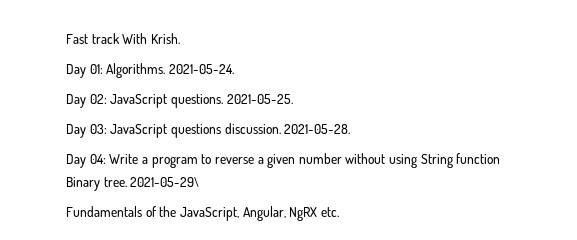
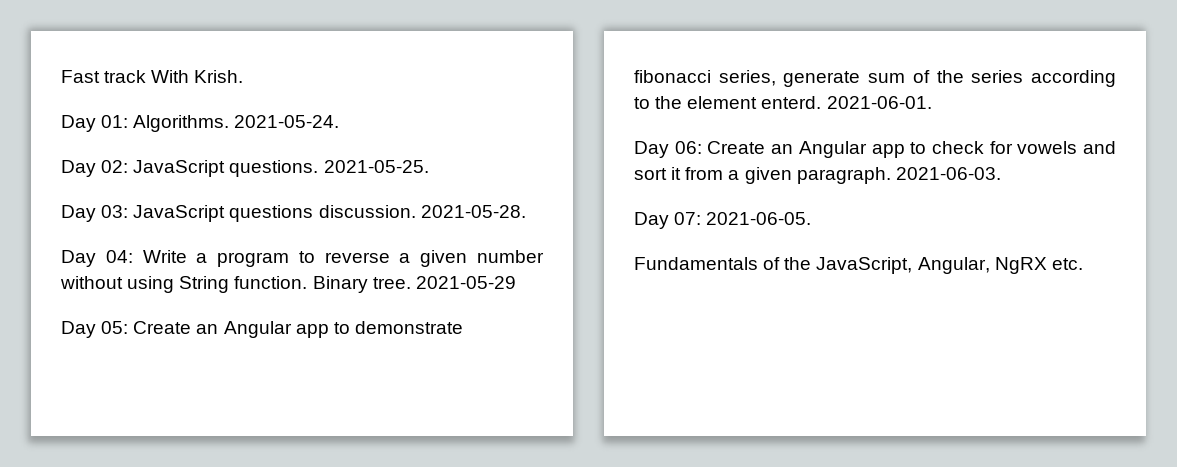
[456,153,501,164] function // -> [234,276,308,289] function.
[130,177,200,187] 2021-05-29\ -> [415,276,516,289] [61,321,463,338] [634,70,1116,87] [634,96,932,109] [634,141,1116,158] [634,167,1001,184] [634,212,812,229] 2021-05-29 // Day 05: Create an Angular app to demonstrate fibonacci series, generate sum of the series according to the element enterd. 2021-06-01. // Day 06: Create an Angular app to check for vowels and sort it from a given paragraph. 2021-06-03. // Day 07: 2021-06-05.

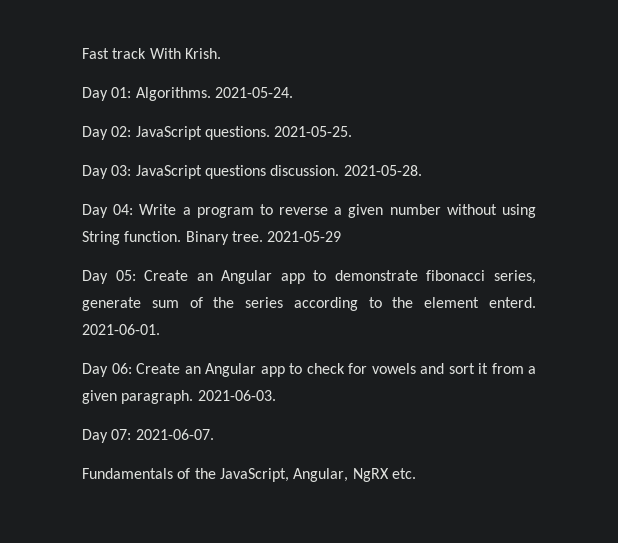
[706,212,812,225] 2021-06-05. -> [135,429,214,440] 2021-06-07.

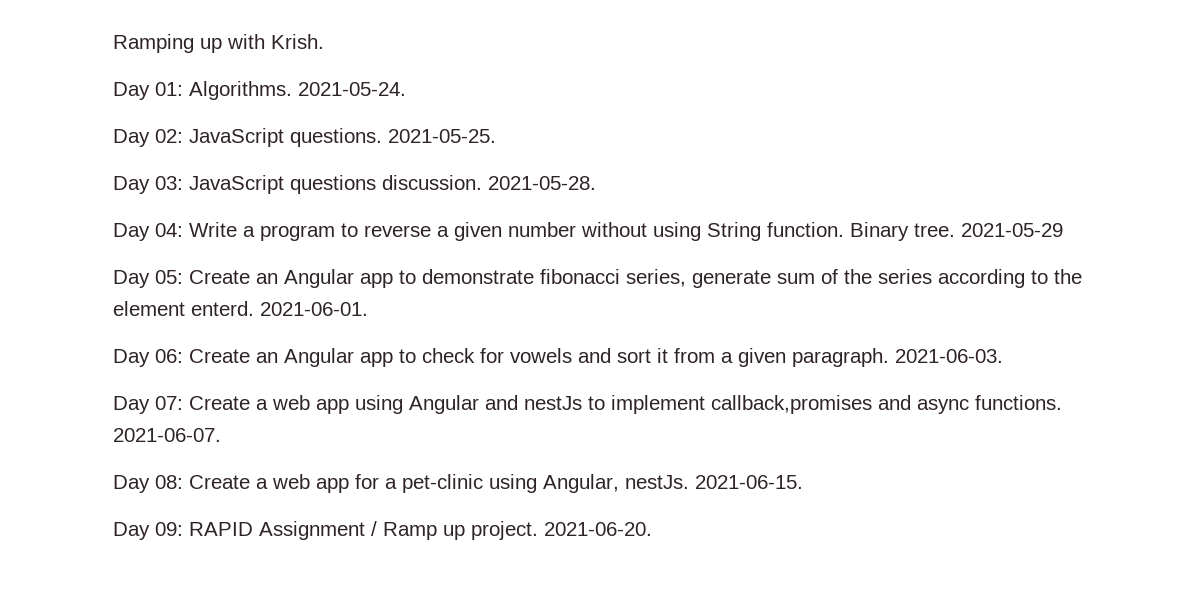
[82,48,181,59] Fast track With -> [113,34,265,53] Ramping up with
[135,429,214,440] [82,468,416,482] 2021-06-07. // Fundamentals of the JavaScript, Angular, NgRX etc. -> [189,395,1062,414] [113,428,221,442] [113,474,803,493] [113,521,652,540] Create a web app using Angular and nestJs to implement callback,promises and async functions. 2021-06-07. // Day 08: Create a web app for a pet-clinic using Angular, nestJs. 2021-06-15. // Day 09: RAPID Assignment / Ramp up project. 2021-06-20.

